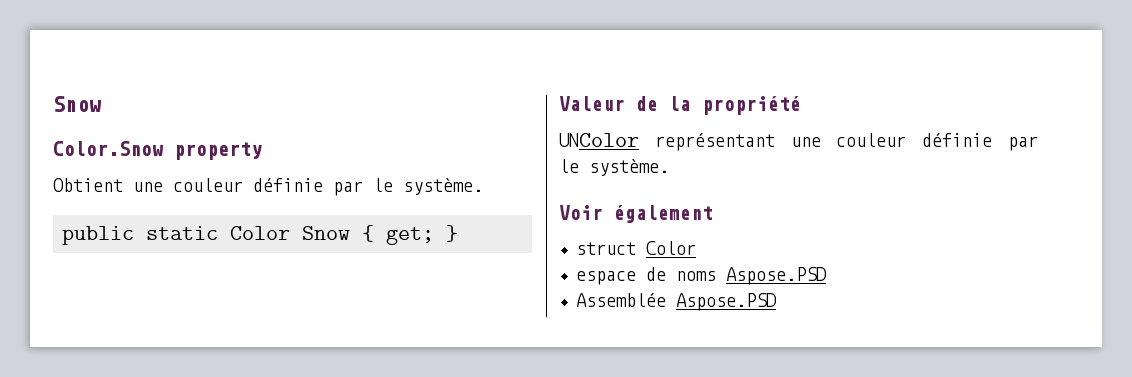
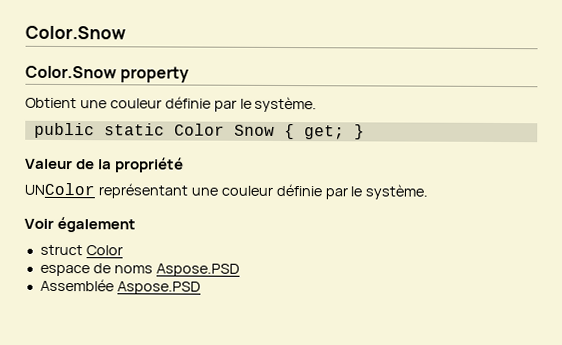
[53,96,101,112] Snow -> [25,25,126,40] Color.Snow

